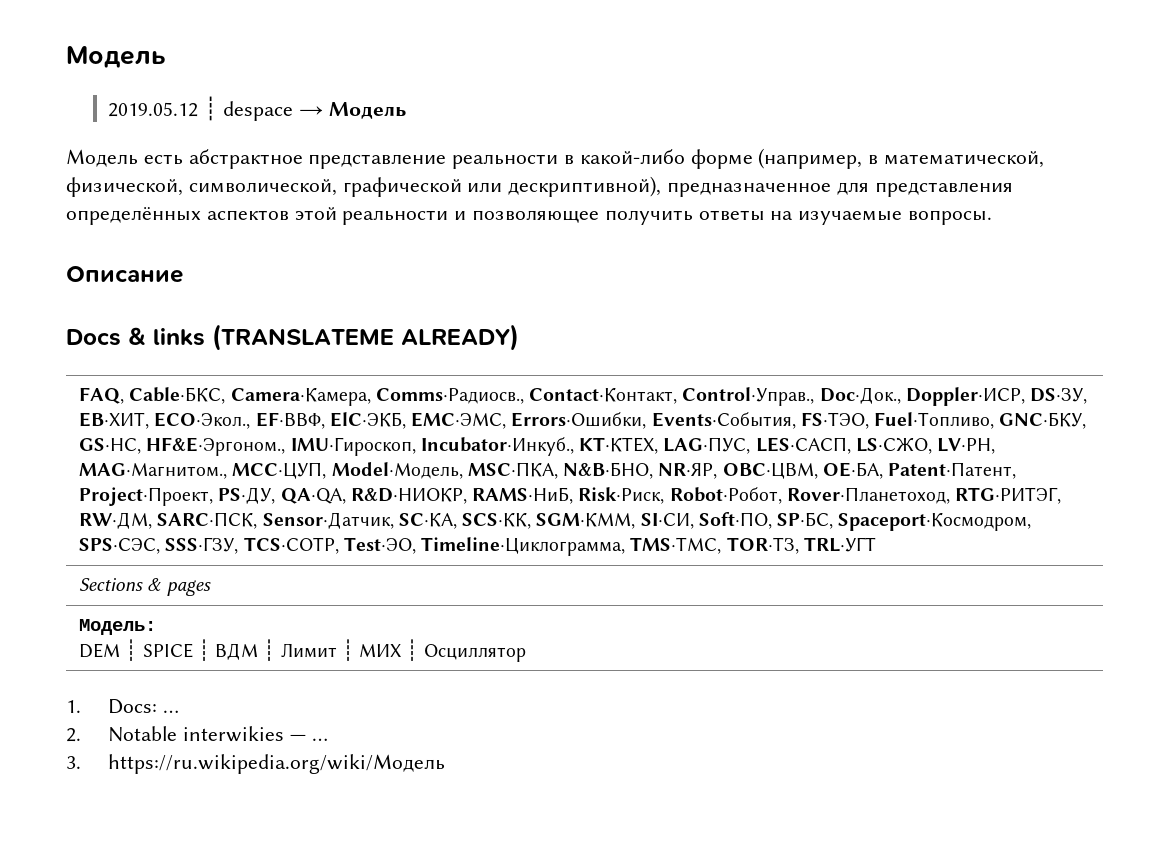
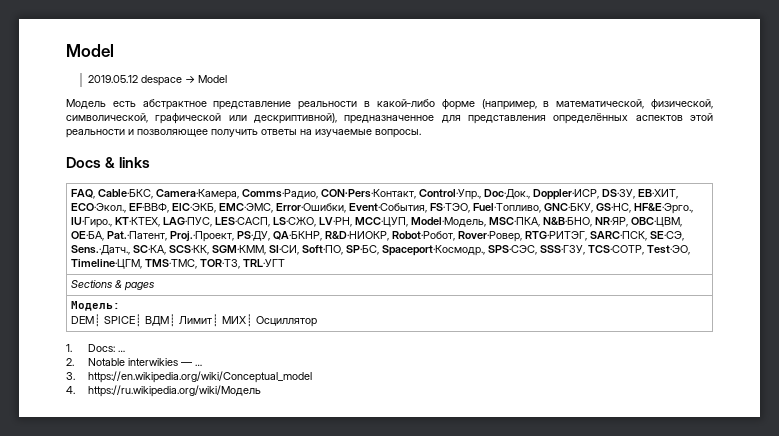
[66,46,166,68] Модель -> [66,44,114,57] Model
[204,96,218,121] ┊ -> (138, 79) none
[328,102,406,119] Модель -> [197,75,227,83] Model
[66,266,183,283] // Описание -> (421, 133) none
[212,324,519,351] (TRANSLATEME ALREADY) -> (151, 162) none
[375,387,815,406] Comms·Радиосв., Contact·Контакт, Control·Управ., -> [242,189,482,200] Comms·Радио, CON·Pers·Контакт, Control·Упр.,
[511,412,796,429] Errors·Ошибки, Events·События, -> [276,203,428,213] Error·Ошибки, Event·События,
[146,437,574,456] HF&E·Эргоном., IMU·Гироскоп, Incubator·Инкуб., -> [634,203,694,214] [71,217,113,228] HF&E·Эрго., IU·Гиро.,
[79,463,228,479] MAG·Магнитом., -> (353, 222) none
[888,462,1017,479] [79,487,1062,506] [79,512,394,529] Patent·Патент, Project·Проект, PS·ДУ, QA·QA, R&D·НИОКР, RAMS·НиБ, Risk·Риск, Robot·Робот, Rover·Планетоход, RTG·РИТЭГ, RW·ДМ, SARC·ПСК, Sensor·Датчик, -> [107,231,685,242] [71,245,131,255] Pat.·Патент, Proj.·Проект, PS·ДУ, QA·БКНР, R&D·НИОКР, Robot·Робот, Rover·Ровер, RTG·РИТЭГ, SARC·ПСК, SE·СЭ, Sens.·Датч.,
[838,513,1032,531] Spaceport·Космодром, -> [382,245,486,256] Spaceport·Космодр.,
[421,537,626,556] Timeline·Циклограмма, -> [71,259,143,269] Timeline·ЦГМ,
[79,639,419,661] DEM ┊ SPICE ┊ ВДМ ┊ Лимит ┊ МИХ ┊ -> [71,314,254,327] DEM┊ SPICE┊ ВДМ┊ Лимит┊ МИХ┊
(81, 762) none -> [87,371,312,383] [66,386,75,394] https://en.wikipedia.org/wiki/Conceptual_model // 4.

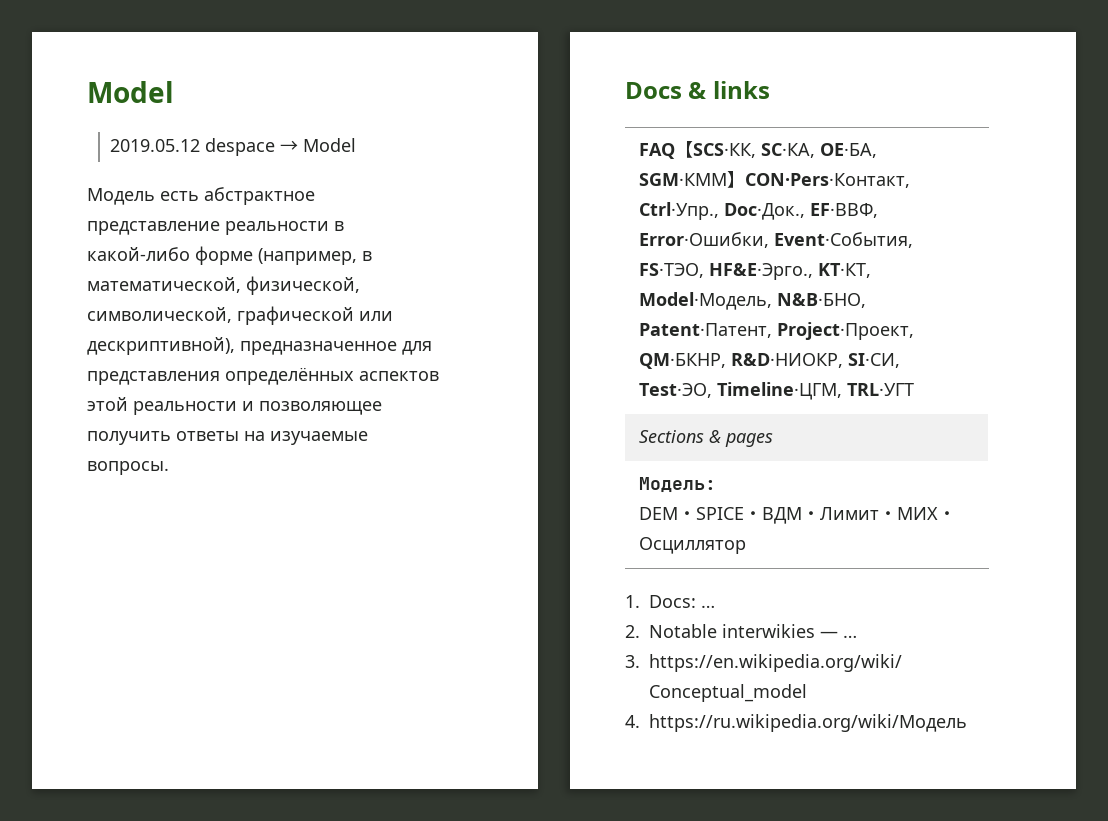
[71,189,679,200] [71,203,694,214] [71,217,683,228] [71,231,685,242] [71,245,691,256] [71,259,241,269] FAQ, Cable·БКС, Camera·Камера, Comms·Радио, CON·Pers·Контакт, Control·Упр., Doc·Док., Doppler·ИСР, DS·ЗУ, EB·ХИТ, ECO·Экол., EF·ВВФ, ElC·ЭКБ, EMC·ЭМС, Error·Ошибки, Event·События, FS·ТЭО, Fuel·Топливо, GNC·БКУ, GS·НС, HF&E·Эрго., IU·Гиро., KT·КТЕХ, LAG·ПУC, LES·САСП, LS·СЖО, LV·РН, MCC·ЦУП, Model·Модель, MSC·ПКА, N&B·БНО, NR·ЯР, OBC·ЦВМ, OE·БА, Pat.·Патент, Proj.·Проект, PS·ДУ, QA·БКНР, R&D·НИОКР, Robot·Робот, Rover·Ровер, RTG·РИТЭГ, SARC·ПСК, SE·СЭ, Sens.·Датч., SC·КА, SCS·КК, SGM·КММ, SI·СИ, Soft·ПО, SP·БС, Spaceport·Космодр., SPS·СЭС, SSS·ГЗУ, TCS·СОТР, Test·ЭО, Timeline·ЦГМ, TMS·ТМС, TOR·ТЗ, -> [639,141,878,159] [639,171,911,188] [639,202,879,220] [639,232,914,248] [639,263,872,280] [639,292,867,310] [639,322,915,340] [639,353,901,369] [639,382,843,400] FAQ【SCS·КК, SC·КА, OE·БА, SGM·КММ】CON·Pers·Контакт, Ctrl·Упр., Doc·Док., EF·ВВФ, Error·Ошибки, Event·События, FS·ТЭО, HF&E·Эрго., KT·КТ, Model·Модель, N&B·БНО, Patent·Патент, Project·Проект, QM·БКНР, R&D·НИОКР, SI·СИ, Test·ЭО, Timeline·ЦГМ,
[71,314,254,327] DEM┊ SPICE┊ ВДМ┊ Лимит┊ МИХ┊ -> [639,507,957,524] DEM・SPICE・ВДМ・Лимит・МИХ・

